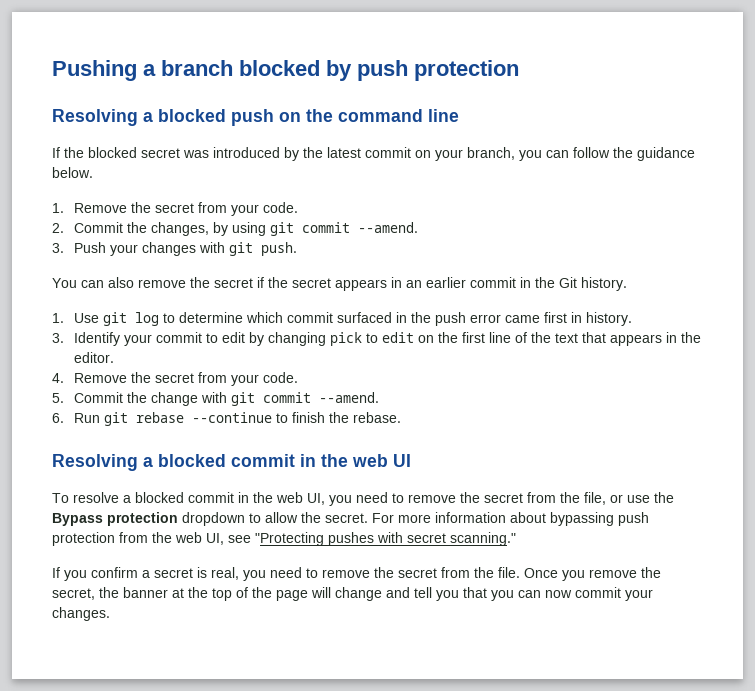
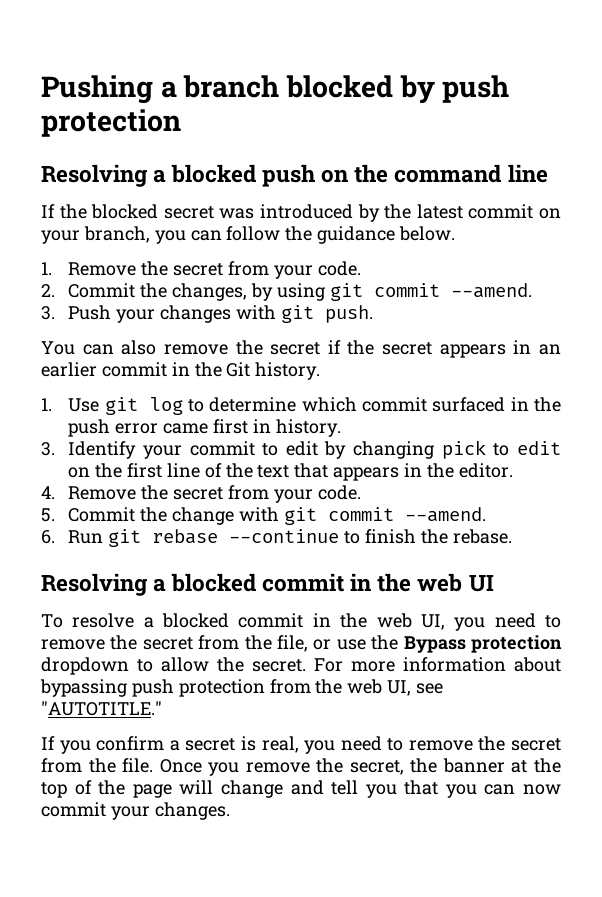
[255,532,516,546] "Protecting pushes with secret scanning." -> [41,701,162,716] "AUTOTITLE."

